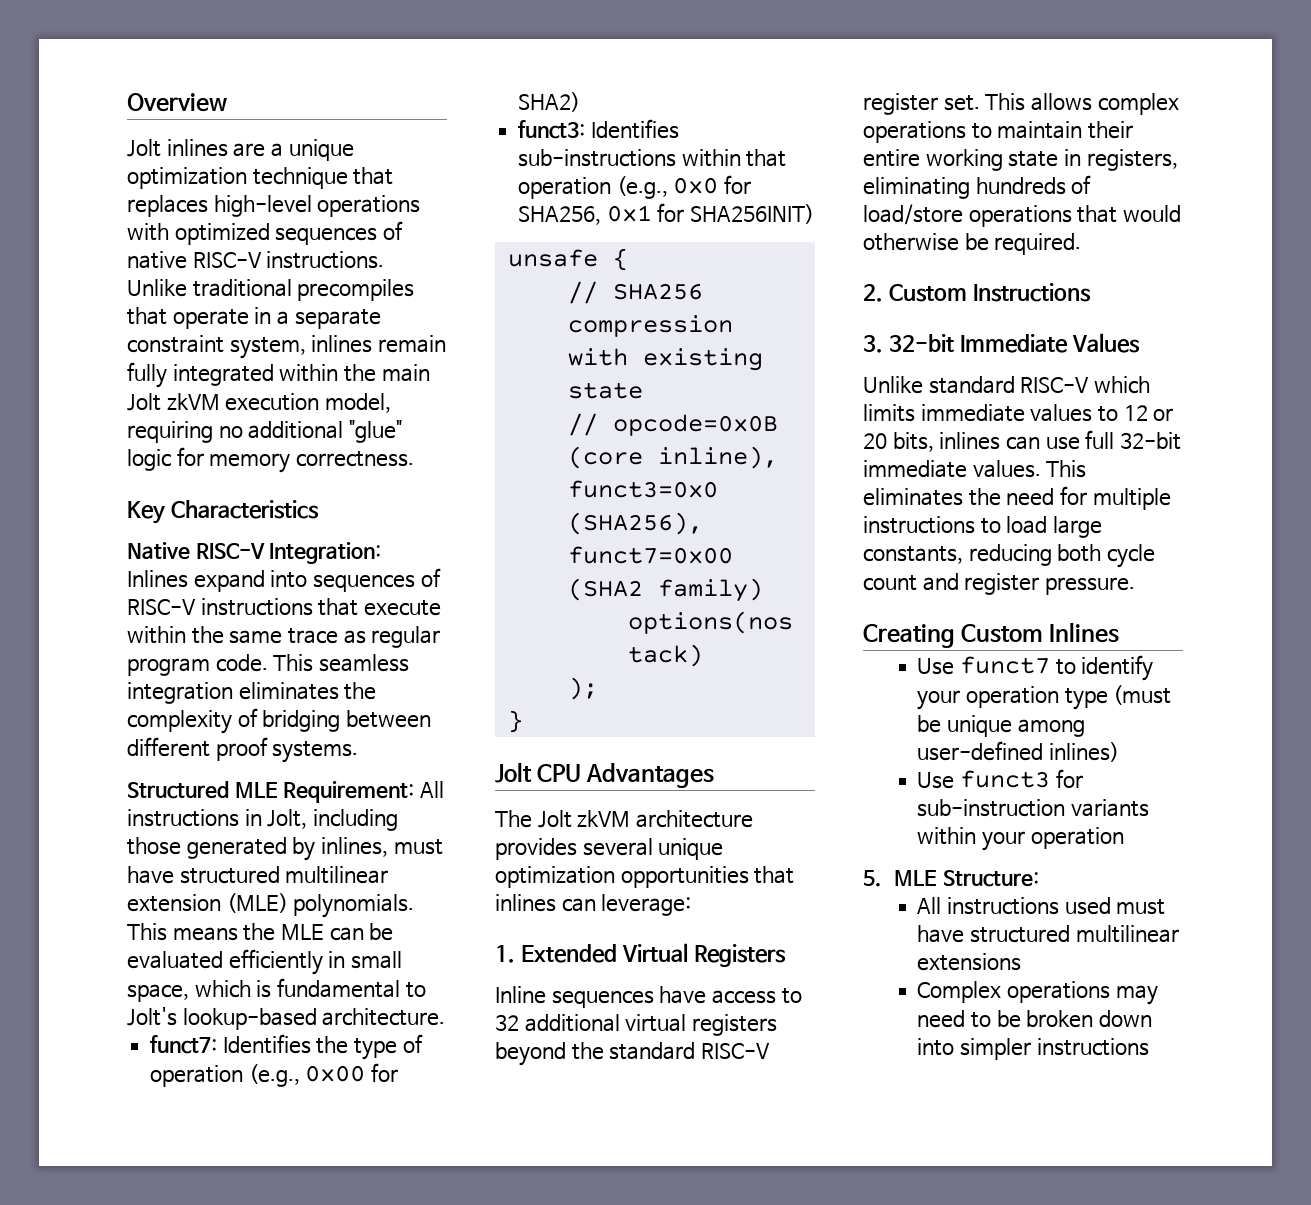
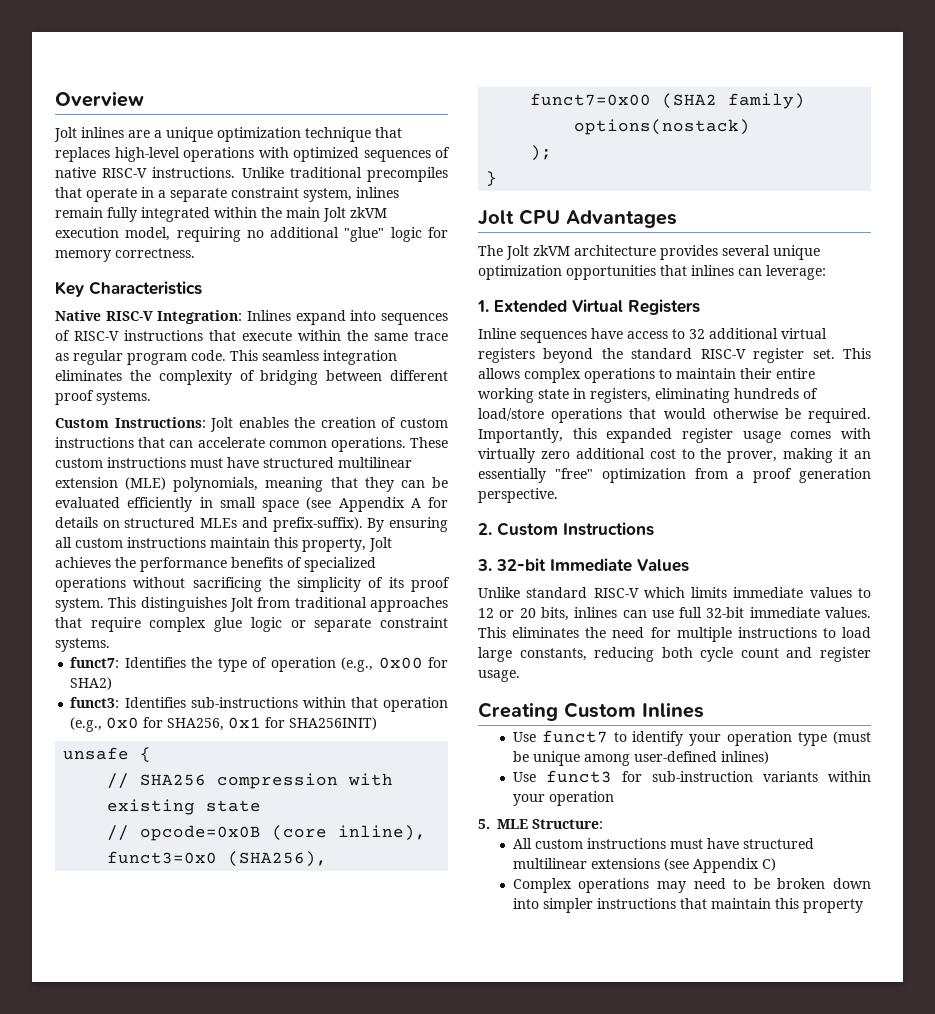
[127,781,444,803] [127,809,399,831] [127,837,388,861] Structured MLE Requirement: All instructions in Jolt, including those generated by inlines, -> [55,417,448,432] [55,437,448,452] [55,457,186,468] Custom Instructions: Jolt enables the creation of custom instructions that can accelerate common operations. These custom instructions
[293,894,415,918] [127,923,324,941] polynomials. This means the MLE -> [173,477,394,492] polynomials, meaning that they
[127,978,426,1002] [127,1007,446,1030] space, which is fundamental to Jolt's lookup-based architecture. -> [262,497,448,512] [55,517,449,532] [55,537,392,552] [55,557,376,572] [55,577,450,592] [55,597,449,612] [55,617,449,632] [55,638,110,652] space (see Appendix A for details on structured MLEs and prefix-suffix). By ensuring all custom instructions maintain this property, Jolt achieves the performance benefits of specialized operations without sacrificing the simplicity of its proof system. This distinguishes Jolt from traditional approaches that require complex glue logic or separate constraint systems.
(1082, 244) none -> [478,428,871,443] [478,448,871,463] [478,468,871,483] [478,488,558,503] Importantly, this expanded register usage comes with virtually zero additional cost to the prover, making it an essentially "free" optimization from a proof generation perspective.
[1044,577,1135,595] pressure. -> [478,670,520,682] usage.
[947,897,1111,915] instructions used -> [534,838,666,849] custom instructions
(1022, 962) none -> [663,858,776,873] (see Appendix C)
(1149, 1047) none -> [679,898,863,913] that maintain this property

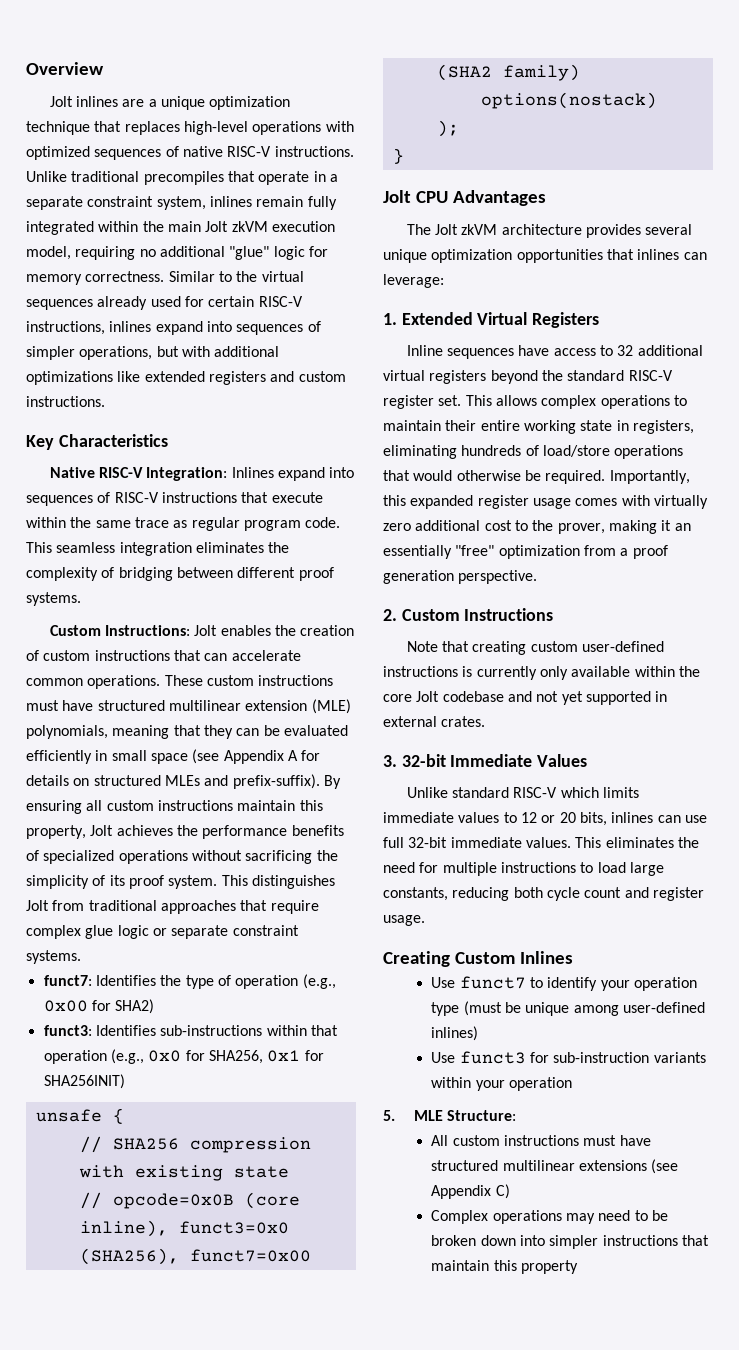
(195, 253) none -> [168,271,304,282] [26,296,303,310] [26,321,321,335] [26,346,280,360] [26,371,346,385] [26,396,105,407] Similar to the virtual sequences already used for certain RISC-V instructions, inlines expand into sequences of simpler operations, but with additional optimizations like extended registers and custom instructions.
(654, 529) none -> [406,641,664,655] [383,666,700,680] [383,691,668,705] [383,716,486,727] // Note that creating custom user-defined instructions is currently only available within the core Jolt codebase and not yet supported in external crates.

